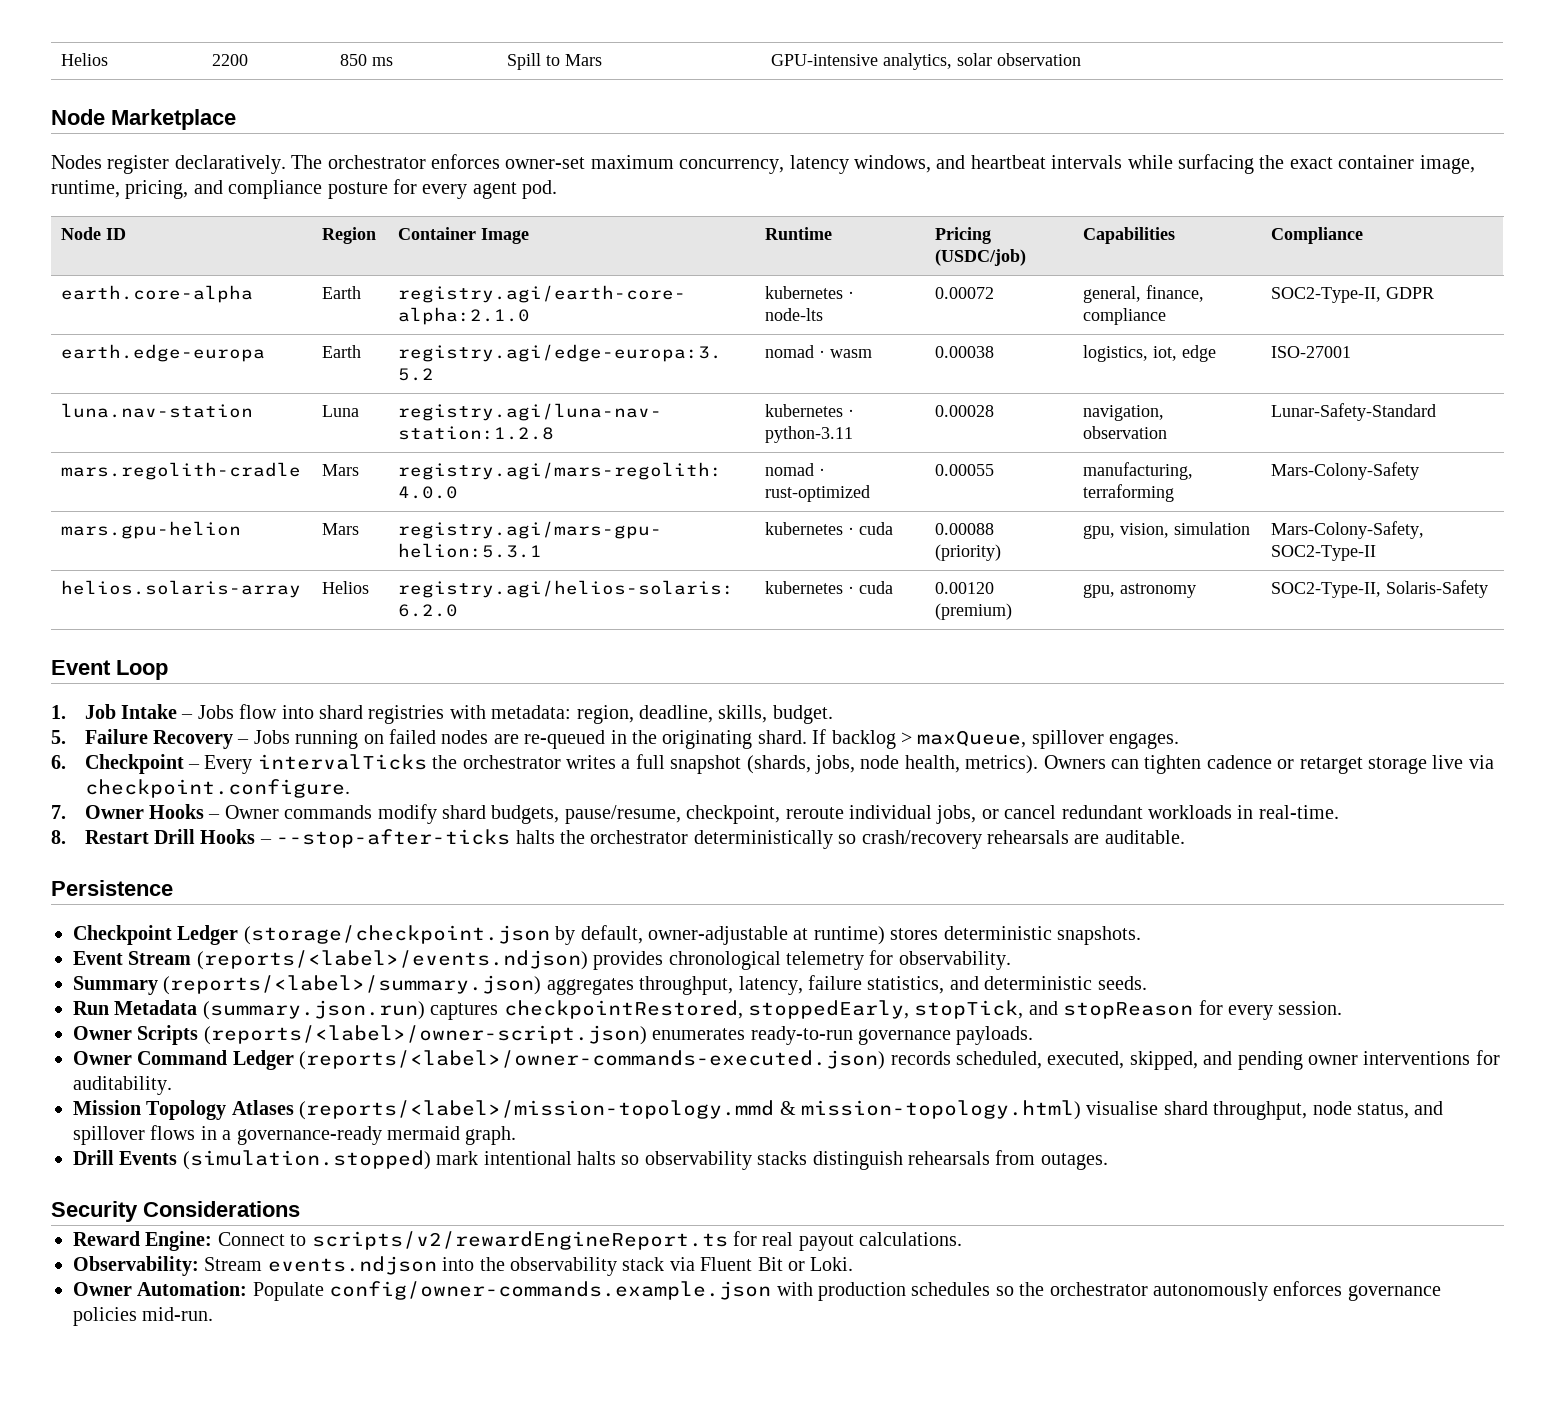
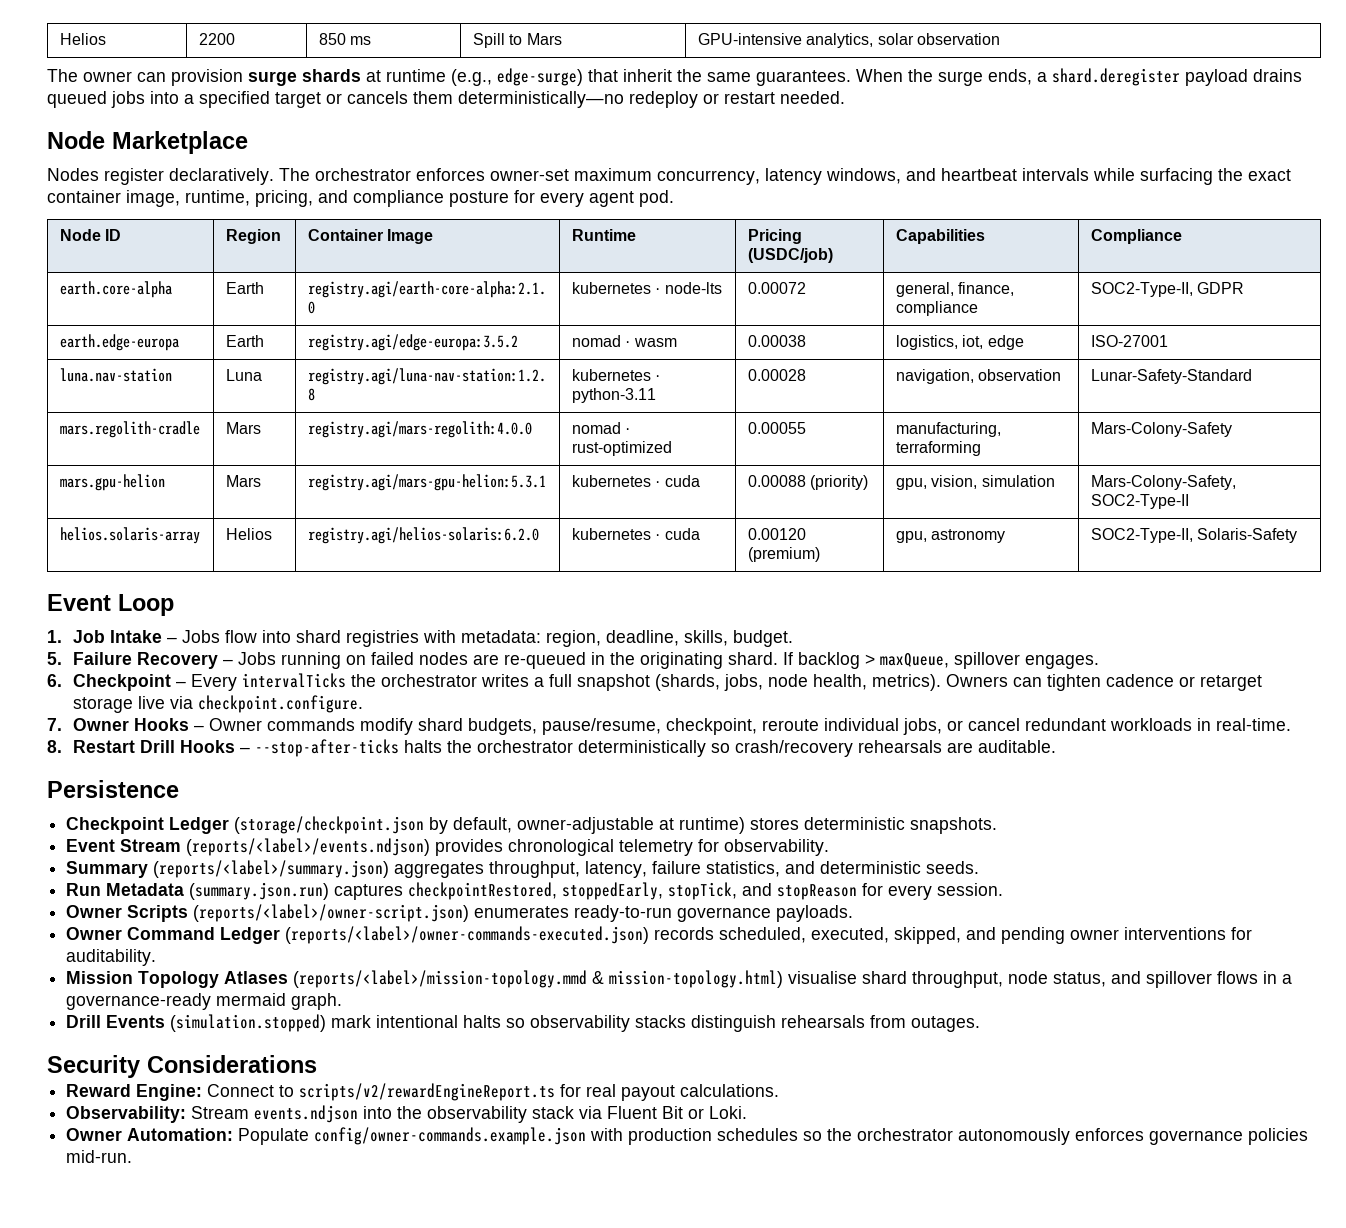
(1082, 59) none -> [47,68,1302,86] [47,91,845,108] // The owner can provision surge shards at runtime (e.g., edge-surge) that inherit the same guarantees. When the surge ends, a shard.deregister payload drains queued jobs into a specified target or cancels them deterministically—no redeploy or restart needed.

